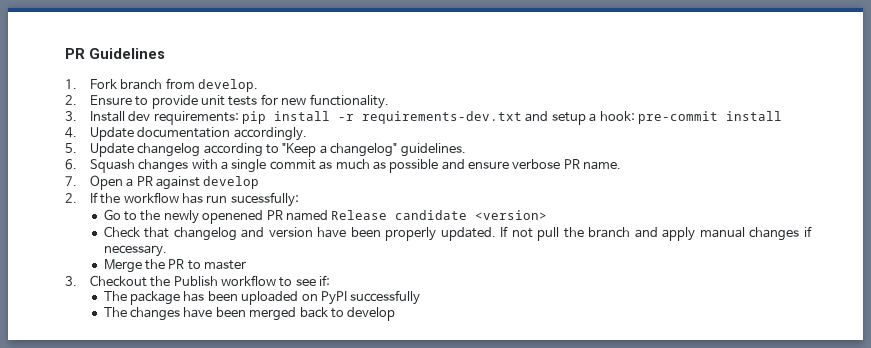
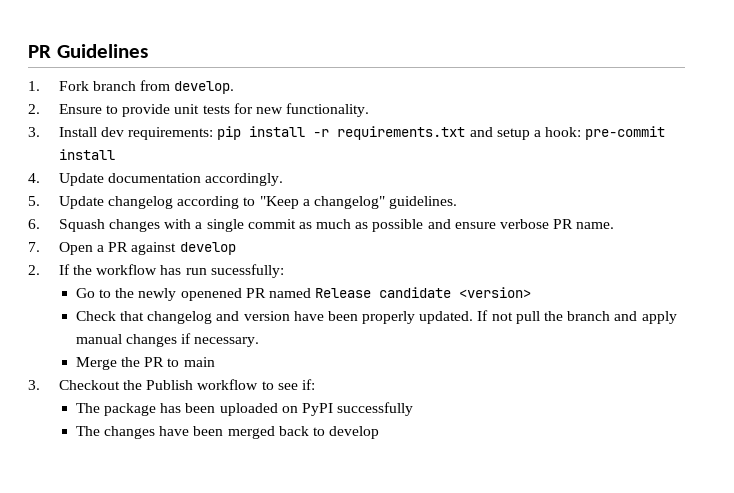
[362,111,523,124] requirements-dev.txt -> [337,126,466,140] requirements.txt
[204,260,247,270] master -> [183,357,215,367] main

